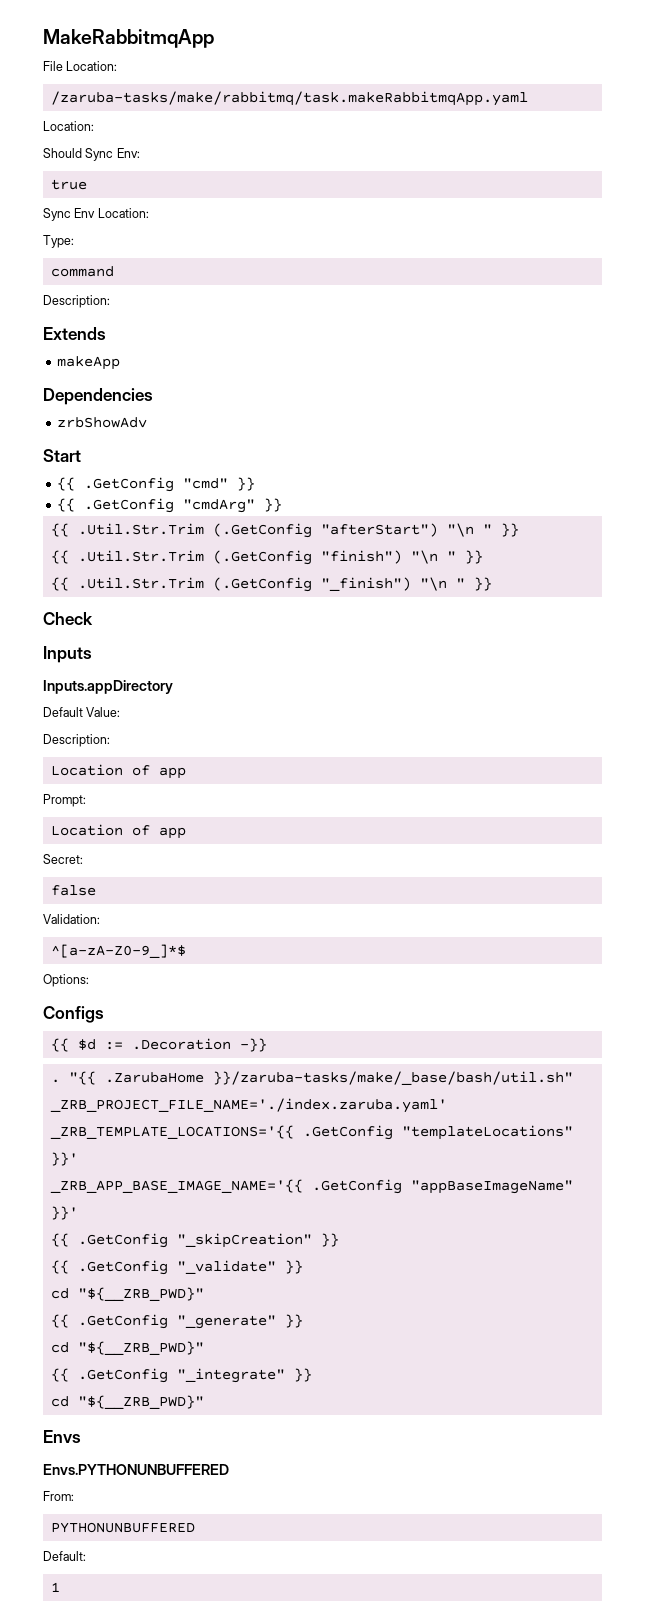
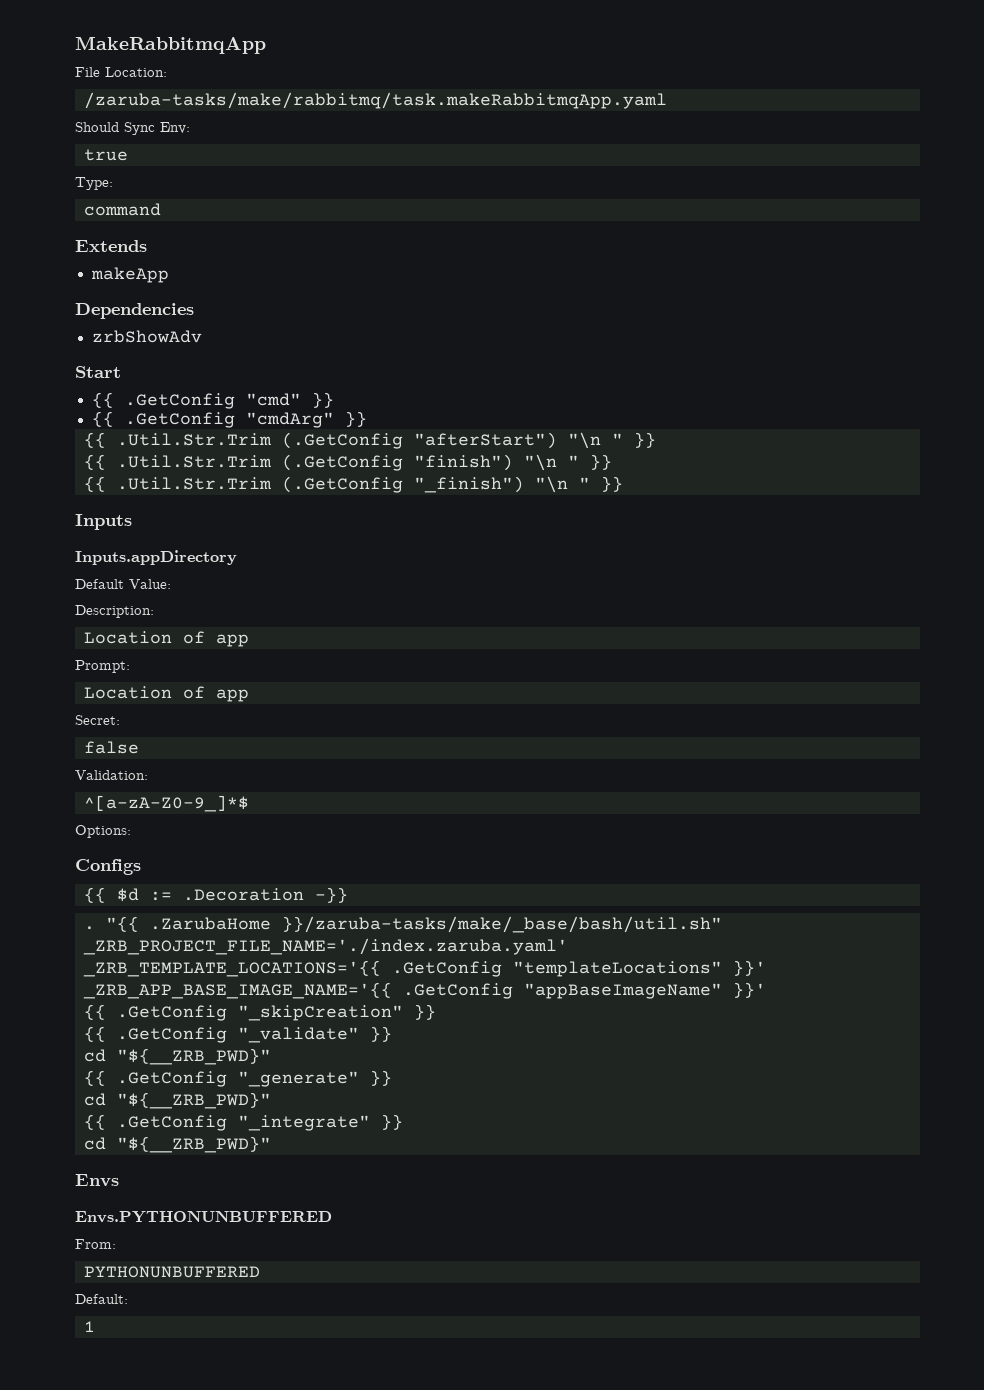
[43,121,94,131] // Location: -> (667, 100) none
[43,208,149,221] // Sync Env Location: -> (128, 155) none
[43,295,110,308] // Description: -> (161, 209) none
[43,612,93,625] // Check -> (623, 484) none

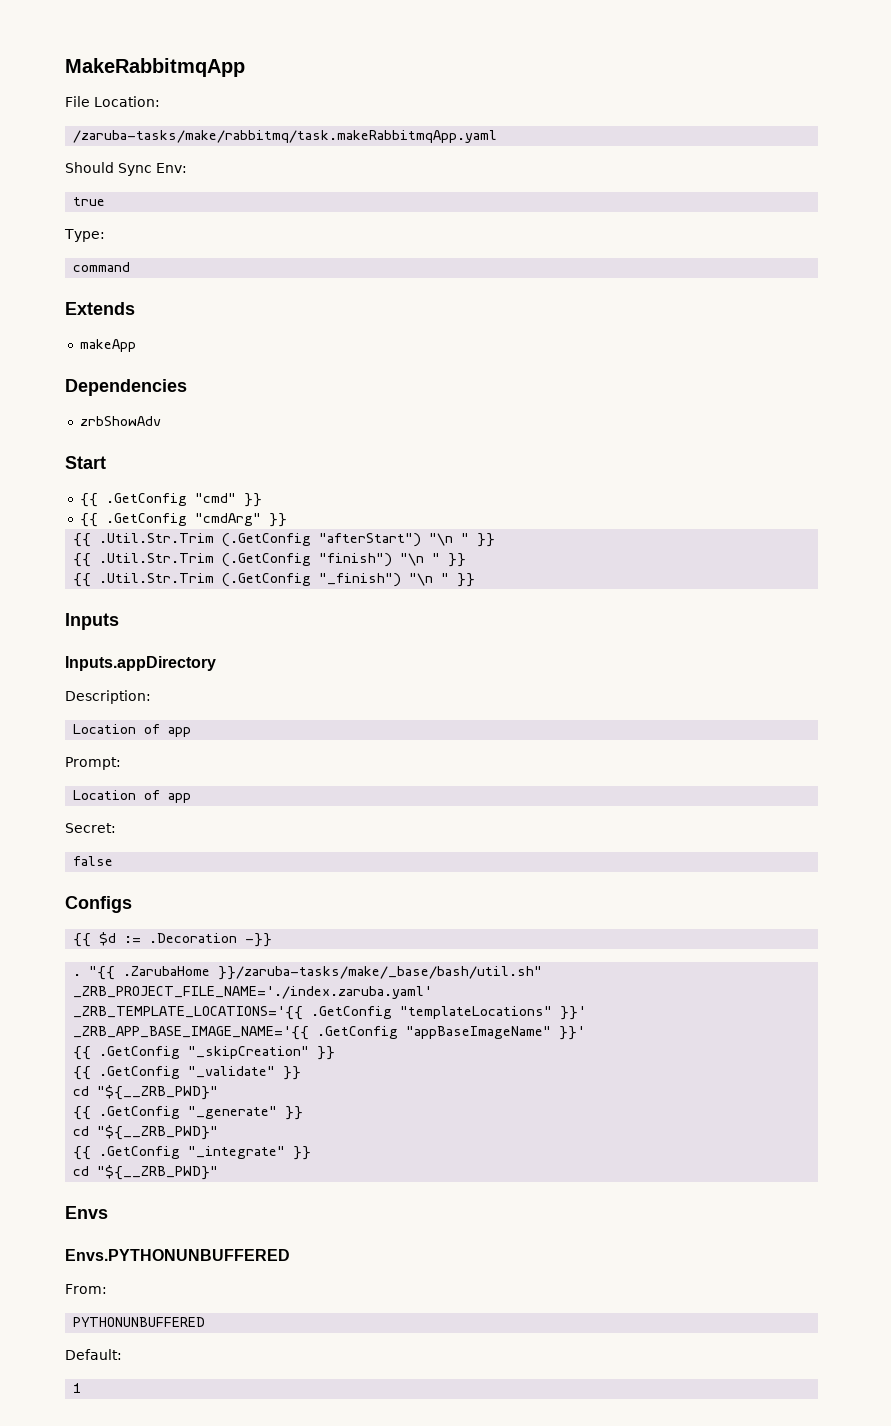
[75,579,171,589] // Default Value: -> (216, 663) none
[75,770,148,780] [84,795,249,812] [75,825,131,838] // Validation: // ^[a-zA-Z0-9_]*$ // Options: -> (114, 861) none

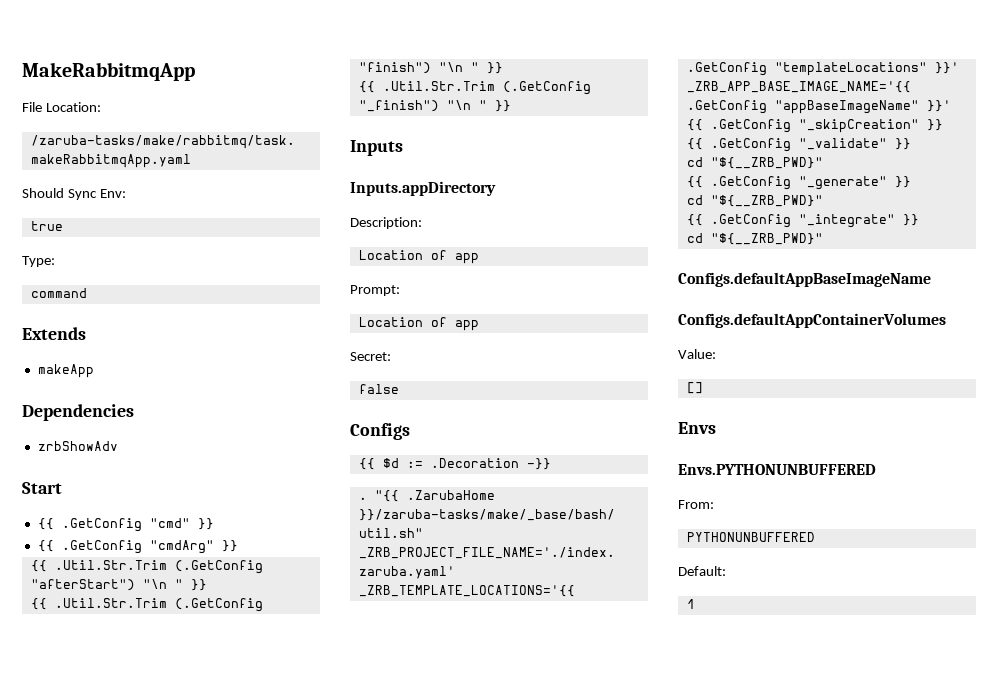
(219, 1172) none -> [678,272,931,287] [678,313,946,328] [678,349,716,359] [686,382,703,394] // Configs.defaultAppBaseImageName // Configs.defaultAppContainerVolumes // Value: // []

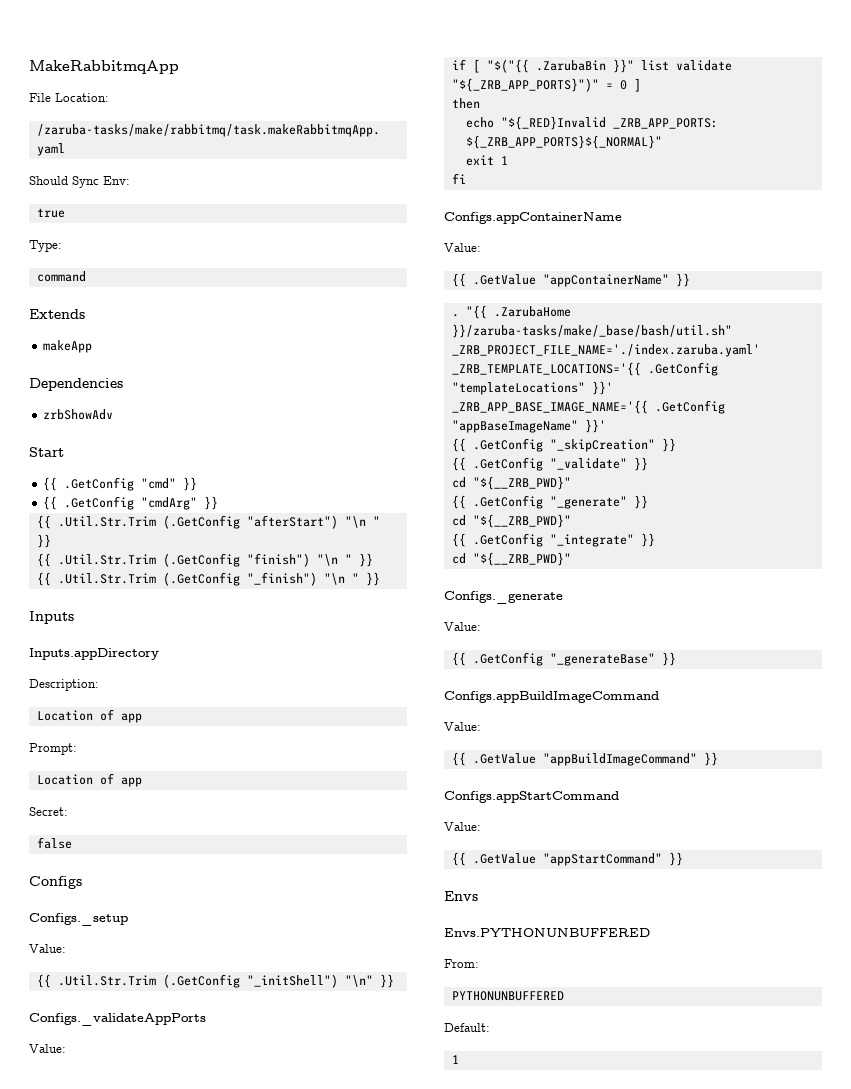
[358,458,551,470] // {{ $d := .Decoration -}} -> [29,913,128,926] [29,944,66,953] [36,974,394,988] [29,1013,206,1026] [29,1044,66,1053] [451,59,732,73] [451,78,641,92] [451,98,480,109] [465,116,718,130] [465,135,662,149] [465,155,508,166] [451,173,466,184] [444,212,622,224] [444,243,481,252] [451,273,690,287] // Configs._setup // Value: // {{ .Util.Str.Trim (.GetConfig "_initShell") "\n" }} // Configs._validateAppPorts // Value: // if [ "$("{{ .ZarubaBin }}" list validate "${_ZRB_APP_PORTS}")" = 0 ] // then // echo "${_RED}Invalid _ZRB_APP_PORTS: ${_ZRB_APP_PORTS}${_NORMAL}" // exit 1 // fi // Configs.appContainerName // Value: // {{ .GetValue "appContainerName" }}
[678,272,931,287] [678,313,946,328] [678,349,716,359] [686,382,703,394] Configs.defaultAppBaseImageName // Configs.defaultAppContainerVolumes // Value: // [] -> [444,591,563,604] [444,622,481,631] [451,652,676,666] [444,691,659,703] [444,722,481,731] [451,752,718,766] [444,791,619,803] [444,822,481,831] [451,852,683,866] Configs._generate // Value: // {{ .GetConfig "_generateBase" }} // Configs.appBuildImageCommand // Value: // {{ .GetValue "appBuildImageCommand" }} // Configs.appStartCommand // Value: // {{ .GetValue "appStartCommand" }}

